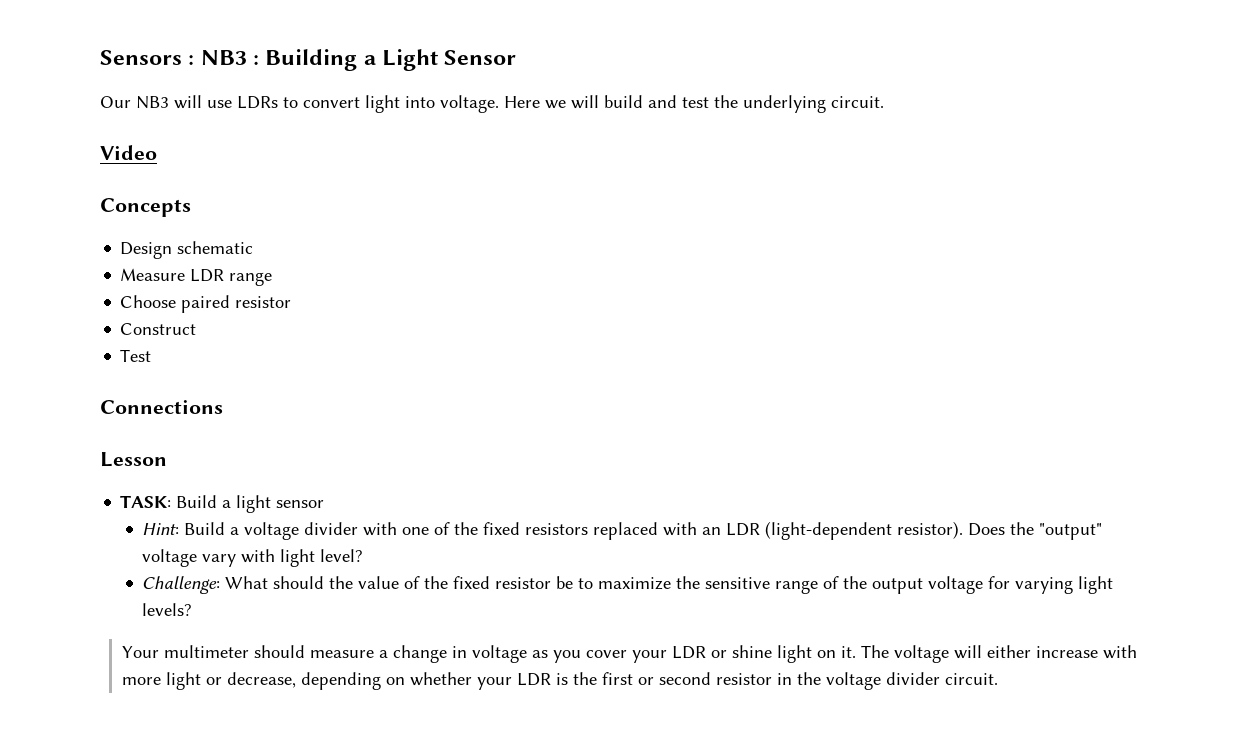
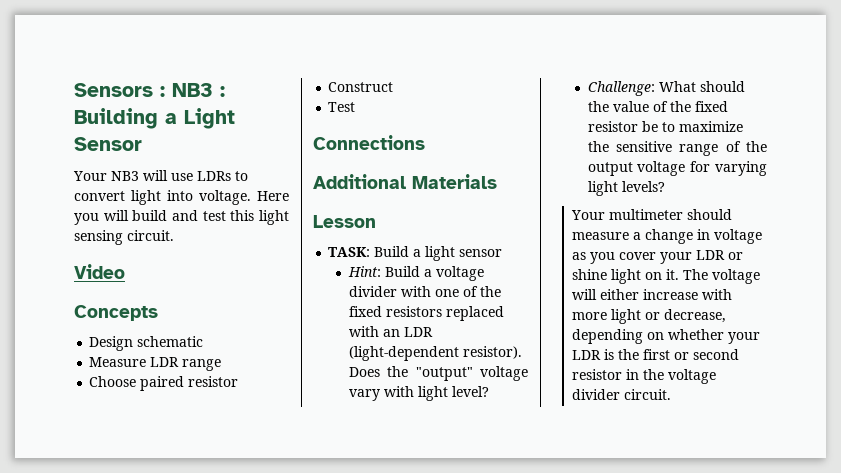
[100,96,131,108] Our -> [73,171,107,181] Your
[545,100,566,109] we -> [74,213,99,225] you
[714,95,826,113] the underlying -> [230,210,289,225] [74,230,123,245] this light sensing
(223, 407) none -> [313,174,497,189] // Additional Materials

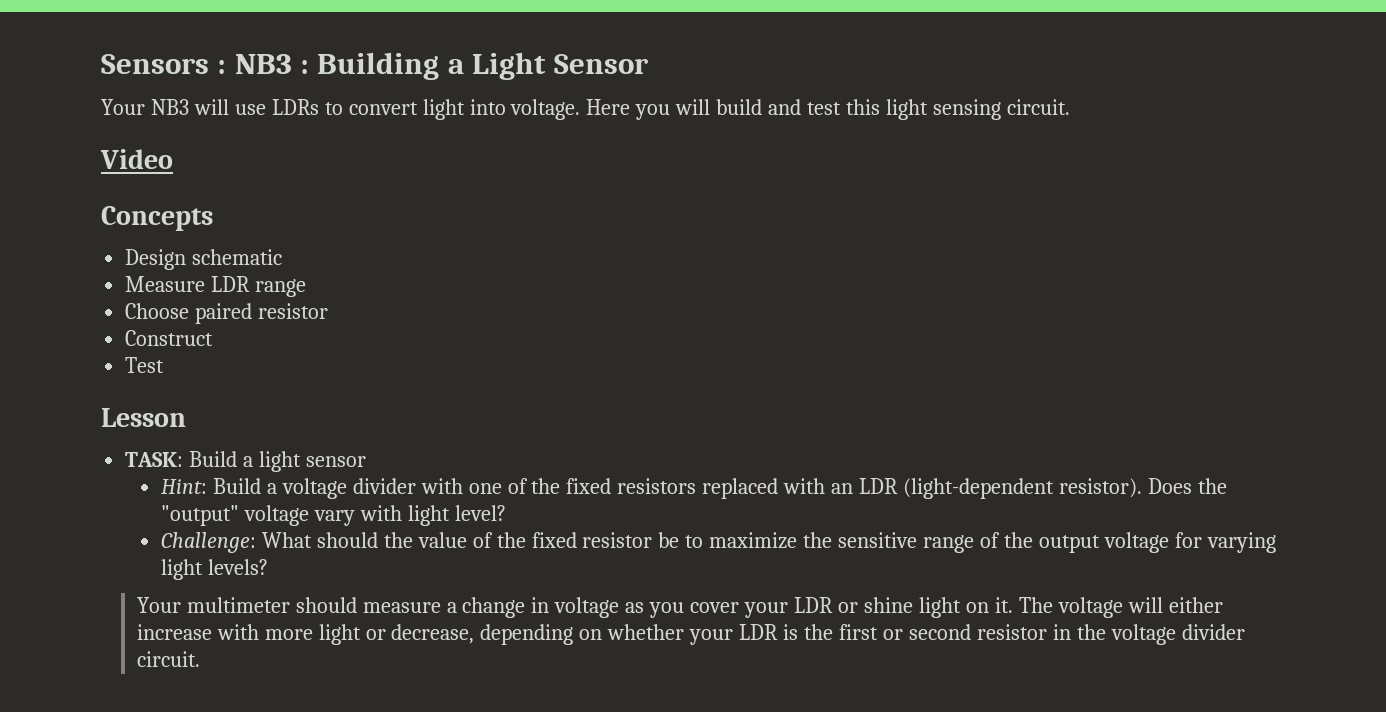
[313,135,425,150] [313,174,497,189] // Connections // Additional Materials -> (165, 365) none

